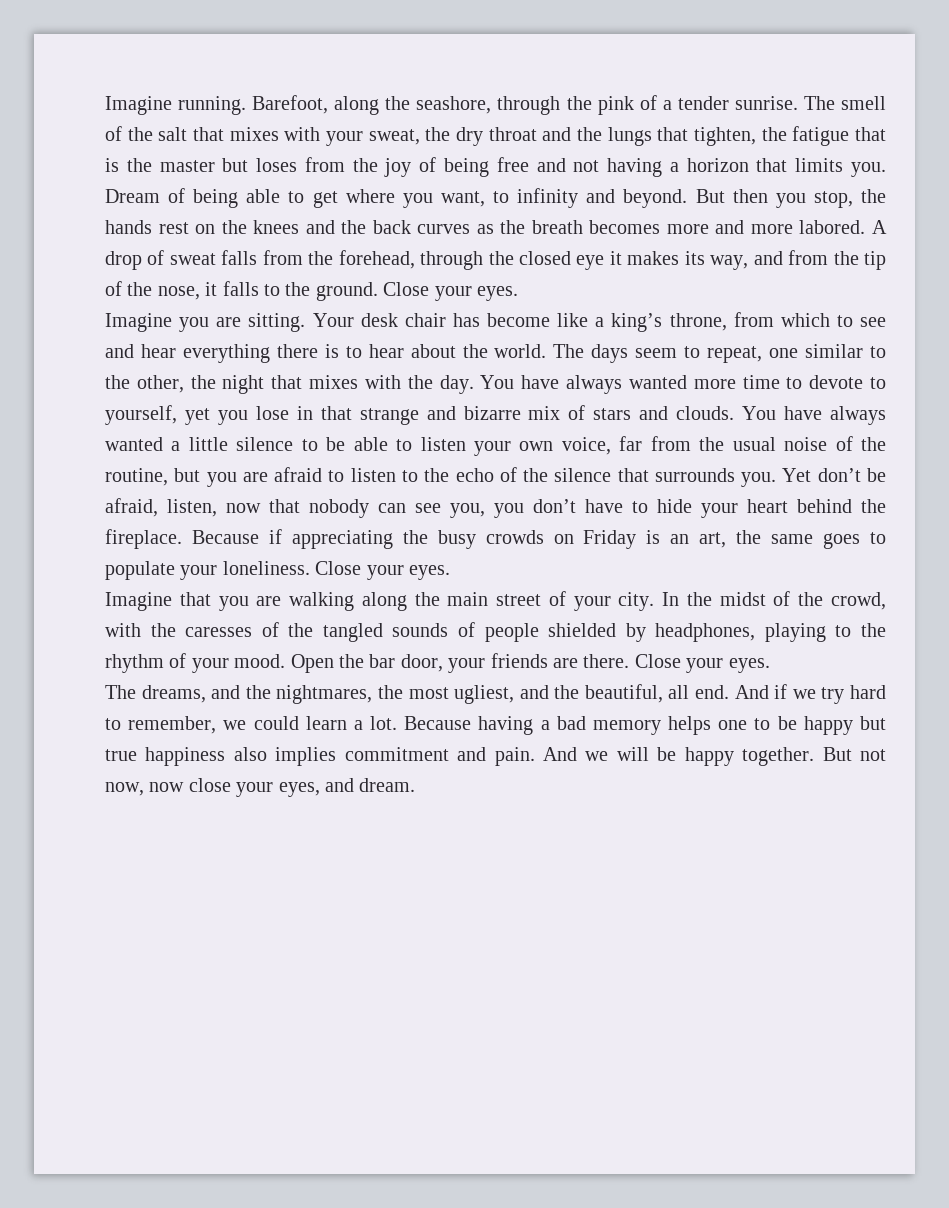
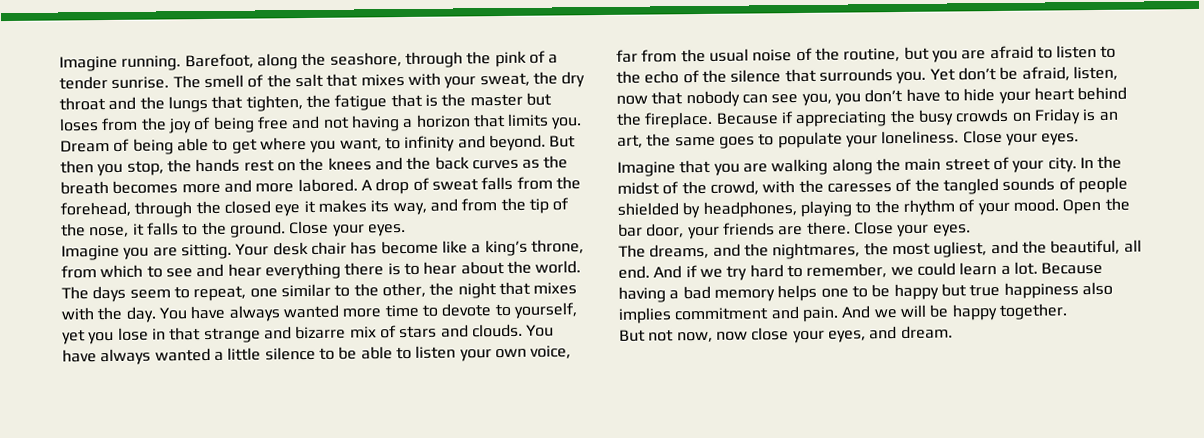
(815, 756) none -> (1068, 311) //

